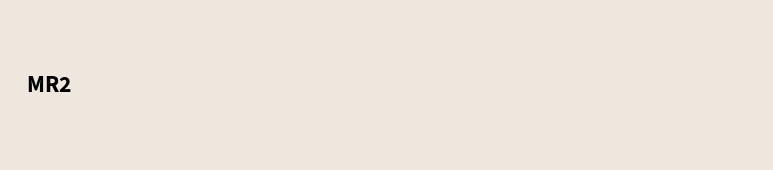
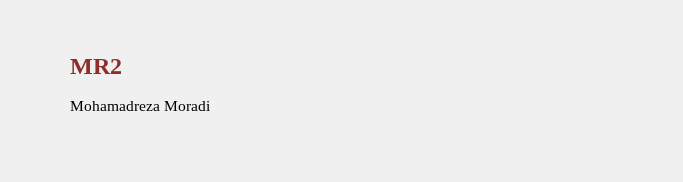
(71, 84) none -> [70,101,212,111] // Mohamadreza Moradi

